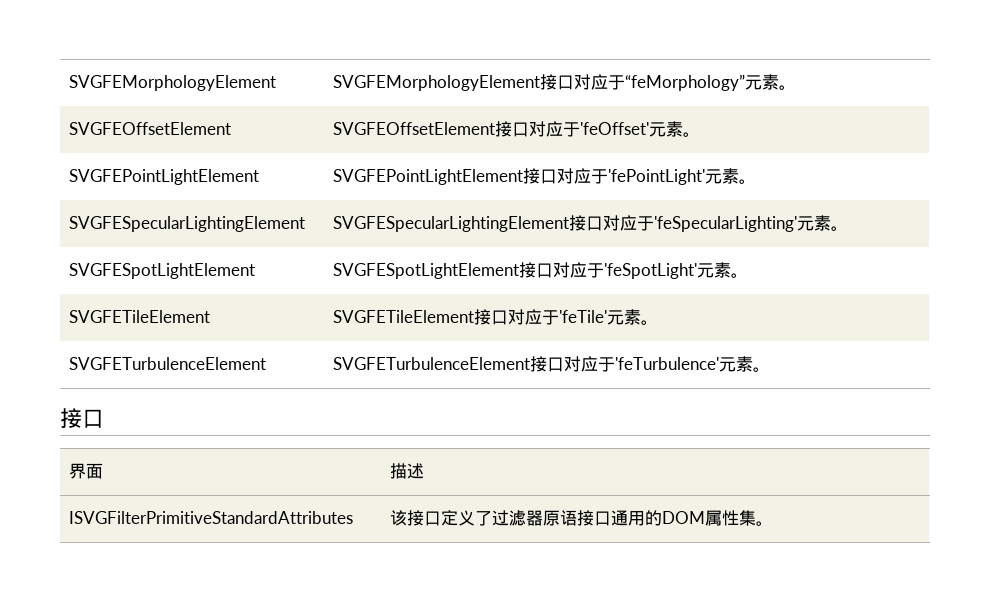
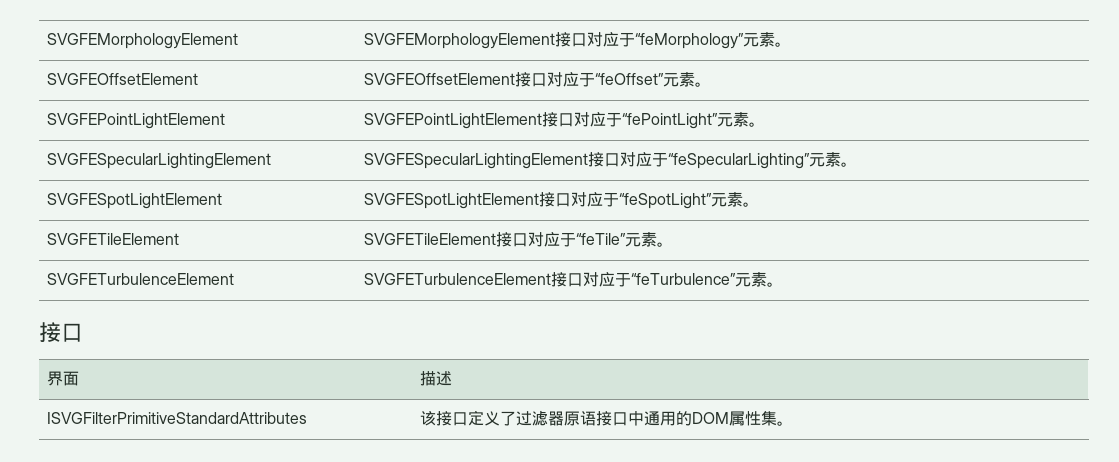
[579,122,649,135] 'feOffset' -> [595,73,665,85] “feOffset”
[607,169,705,185] 'fePointLight' -> [622,113,719,129] “fePointLight”
[653,216,797,232] 'feSpecularLighting' -> [668,153,811,169] “feSpecularLighting”
[603,263,697,279] 'feSpotLight' -> [619,193,713,209] “feSpotLight”
[558,310,607,323] 'feTile' -> [576,233,627,245] “feTile”
[614,357,719,370] 'feTurbulence' -> [631,273,737,285] “feTurbulence”
(611, 518) none -> [628,411,645,426] 中

